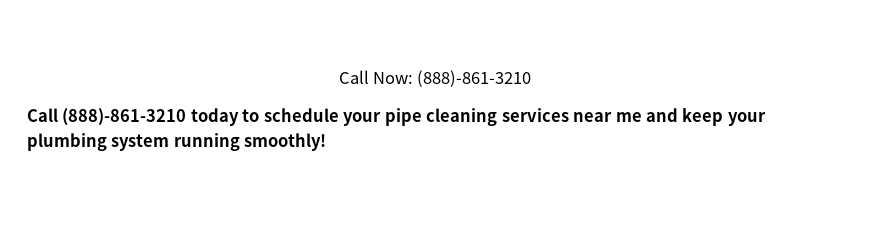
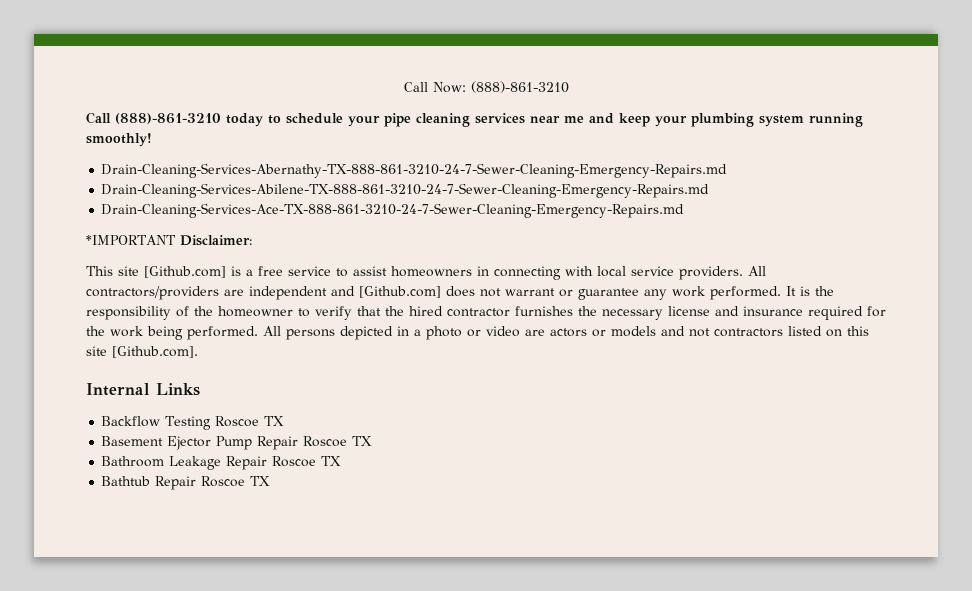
(327, 142) none -> [101,163,728,178] [101,183,710,198] [101,203,685,218] [86,235,252,246] [86,266,766,280] [86,286,834,300] [86,306,886,320] [86,326,869,340] [86,346,198,358] [86,383,200,396] [101,416,285,430] [101,436,373,450] [101,456,342,470] [101,476,271,490] // Drain-Cleaning-Services-Abernathy-TX-888-861-3210-24-7-Sewer-Cleaning-Emergency-Repairs.md // Drain-Cleaning-Services-Abilene-TX-888-861-3210-24-7-Sewer-Cleaning-Emergency-Repairs.md // Drain-Cleaning-Services-Ace-TX-888-861-3210-24-7-Sewer-Cleaning-Emergency-Repairs.md // *IMPORTANT Disclaimer: // This site [Github.com] is a free service to assist homeowners in connecting with local service providers. All contractors/providers are independent and [Github.com] does not warrant or guarantee any work performed. It is the responsibility of the homeowner to verify that the hired contractor furnishes the necessary license and insurance required for the work being performed. All persons depicted in a photo or video are actors or models and not contractors listed on this site [Github.com]. // Internal Links // Backflow Testing Roscoe TX // Basement Ejector Pump Repair Roscoe TX // Bathroom Leakage Repair Roscoe TX // Bathtub Repair Roscoe TX

